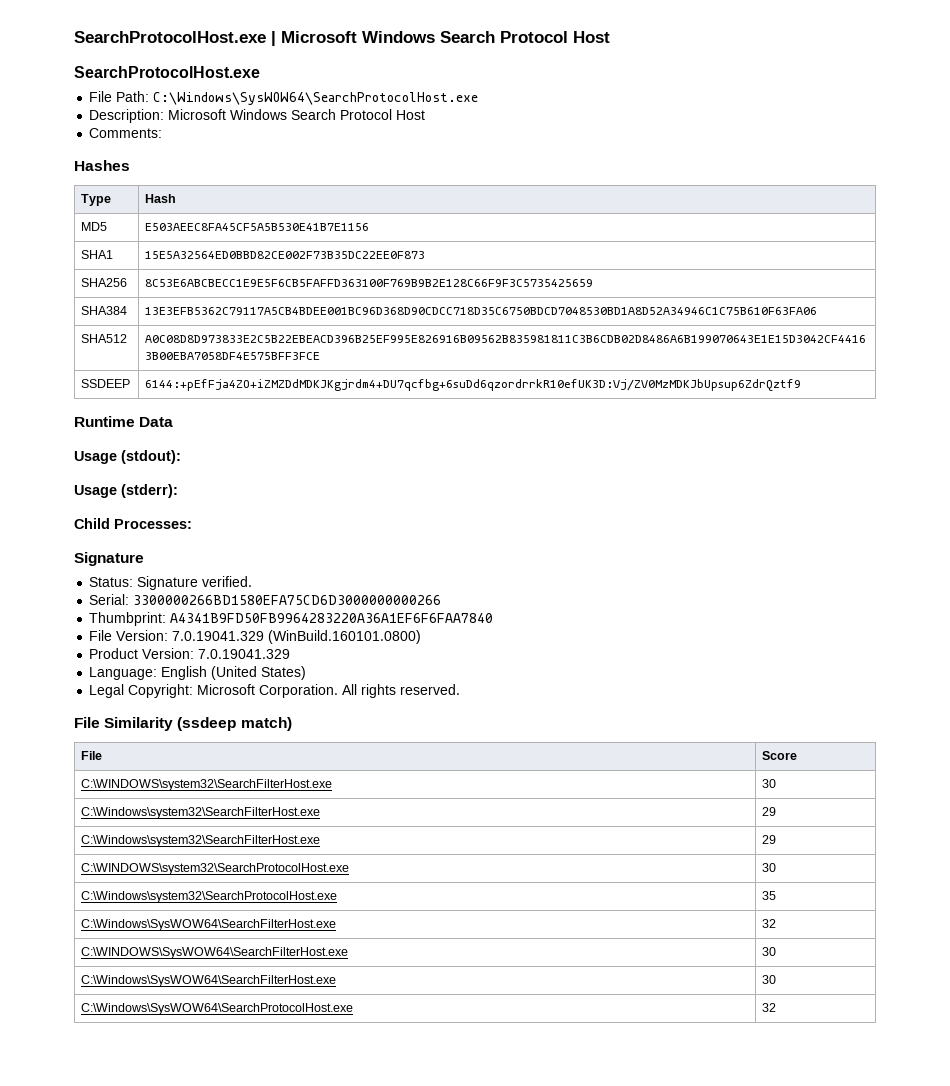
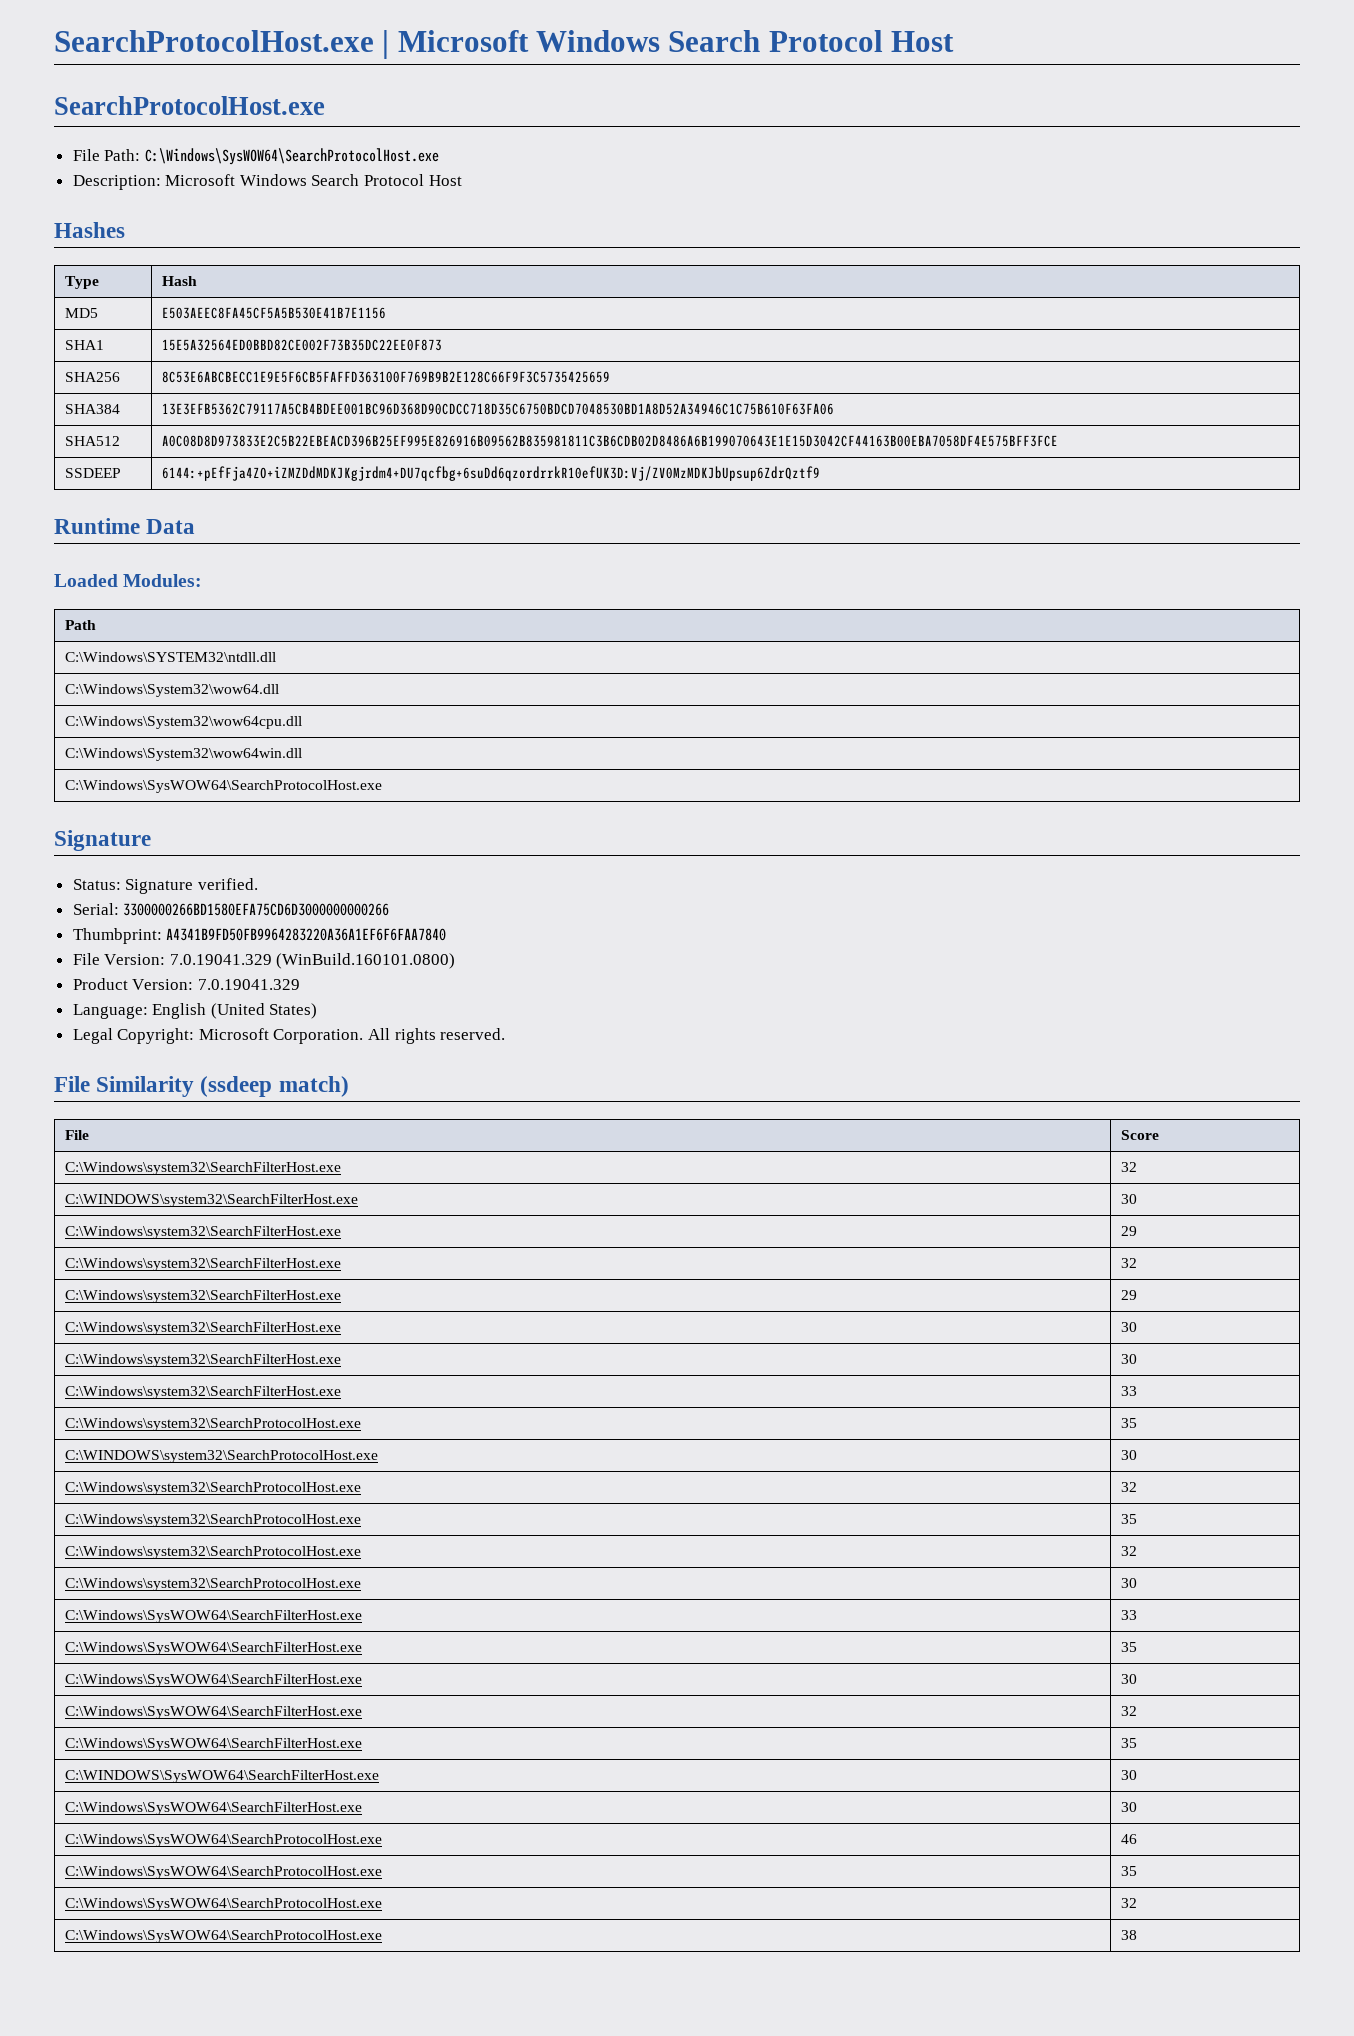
[89,128,163,138] // Comments: -> (462, 180) none
[74,450,181,464] [74,484,178,498] [74,518,192,529] Usage (stdout): // Usage (stderr): // Child Processes: -> [54,574,203,587] [64,620,96,630] [64,652,276,662] [64,684,279,697] [64,716,302,729] [64,748,302,761] [64,780,382,793] Loaded Modules: // Path // C:\Windows\SYSTEM32\ntdll.dll // C:\Windows\System32\wow64.dll // C:\Windows\System32\wow64cpu.dll // C:\Windows\System32\wow64win.dll // C:\Windows\SysWOW64\SearchProtocolHost.exe
(798, 755) none -> [64,1162,341,1175] [1120,1162,1137,1172] // C:\Windows\system32\SearchFilterHost.exe | 32
[81,835,321,847] [762,835,777,844] [81,863,350,875] [762,863,777,872] [81,891,338,903] [762,891,777,900] // C:\Windows\system32\SearchFilterHost.exe | 29 // C:\WINDOWS\system32\SearchProtocolHost.exe | 30 // C:\Windows\system32\SearchProtocolHost.exe | 35 -> [64,1258,341,1271] [1120,1258,1137,1268] [64,1290,341,1303] [1120,1290,1137,1300] [64,1322,341,1335] [1120,1322,1137,1332] [64,1354,341,1367] [1120,1354,1137,1364] [64,1386,341,1399] [1120,1386,1137,1396] [64,1418,361,1431] [1120,1418,1137,1428] [64,1450,378,1463] [1120,1450,1137,1460] [64,1482,361,1495] [1120,1482,1137,1492] [64,1514,361,1527] [1120,1514,1137,1524] [64,1546,361,1559] [1120,1546,1137,1556] [64,1578,361,1591] [1120,1578,1137,1588] [64,1610,362,1623] [1120,1610,1137,1620] [64,1642,362,1655] [1120,1642,1137,1652] [64,1674,362,1687] [1120,1674,1137,1684] // C:\Windows\system32\SearchFilterHost.exe | 32 // C:\Windows\system32\SearchFilterHost.exe | 29 // C:\Windows\system32\SearchFilterHost.exe | 30 // C:\Windows\system32\SearchFilterHost.exe | 30 // C:\Windows\system32\SearchFilterHost.exe | 33 // C:\Windows\system32\SearchProtocolHost.exe | 35 // C:\WINDOWS\system32\SearchProtocolHost.exe | 30 // C:\Windows\system32\SearchProtocolHost.exe | 32 // C:\Windows\system32\SearchProtocolHost.exe | 35 // C:\Windows\system32\SearchProtocolHost.exe | 32 // C:\Windows\system32\SearchProtocolHost.exe | 30 // C:\Windows\SysWOW64\SearchFilterHost.exe | 33 // C:\Windows\SysWOW64\SearchFilterHost.exe | 35 // C:\Windows\SysWOW64\SearchFilterHost.exe | 30
(777, 923) none -> [64,1738,362,1751] [1120,1738,1137,1748] // C:\Windows\SysWOW64\SearchFilterHost.exe | 35
(777, 979) none -> [64,1834,382,1847] [1120,1834,1137,1844] [64,1866,382,1879] [1120,1866,1137,1876] // C:\Windows\SysWOW64\SearchProtocolHost.exe | 46 // C:\Windows\SysWOW64\SearchProtocolHost.exe | 35
(777, 1007) none -> [64,1930,382,1943] [1120,1930,1137,1940] // C:\Windows\SysWOW64\SearchProtocolHost.exe | 38

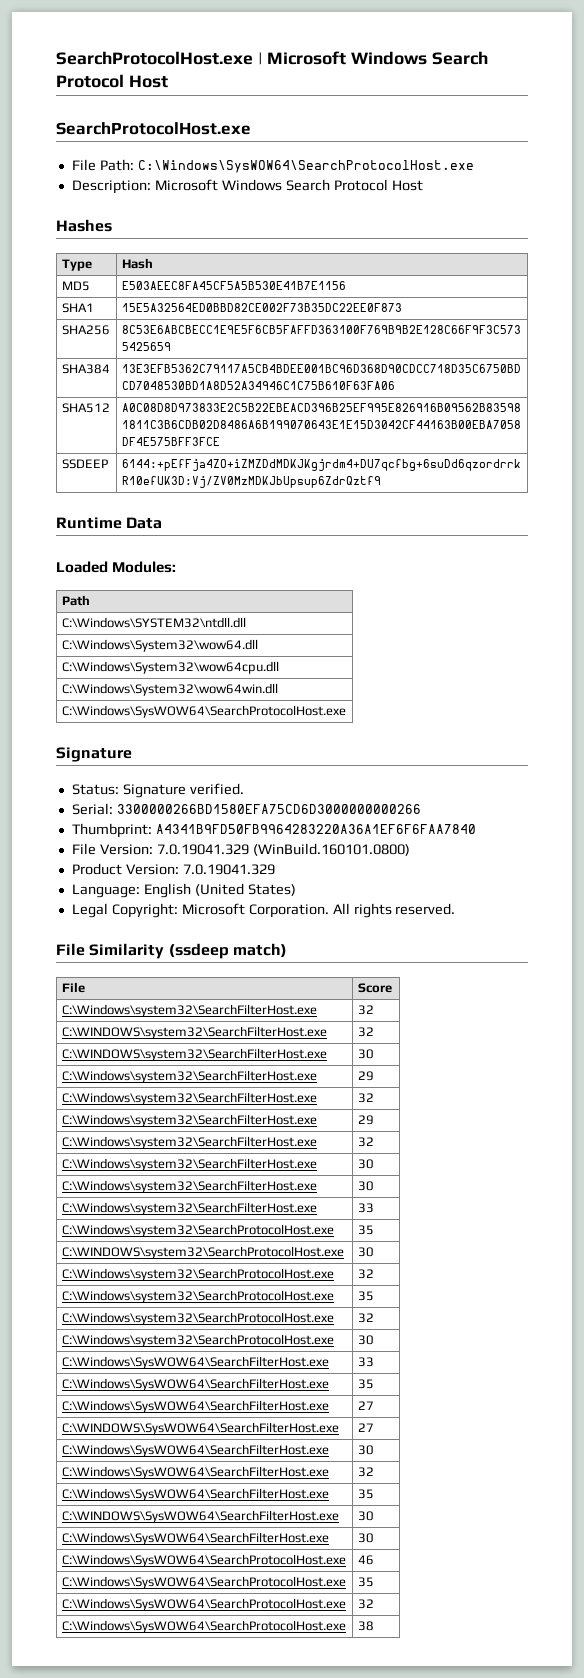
(1137, 1167) none -> [61,1026,327,1039] [357,1027,374,1037] // C:\WINDOWS\system32\SearchFilterHost.exe | 32
(1137, 1295) none -> [61,1136,317,1149] [357,1137,374,1147] // C:\Windows\system32\SearchFilterHost.exe | 32
(1137, 1647) none -> [61,1400,329,1413] [357,1401,374,1410] [61,1422,339,1435] [357,1423,374,1432] // C:\Windows\SysWOW64\SearchFilterHost.exe | 27 // C:\WINDOWS\SysWOW64\SearchFilterHost.exe | 27

